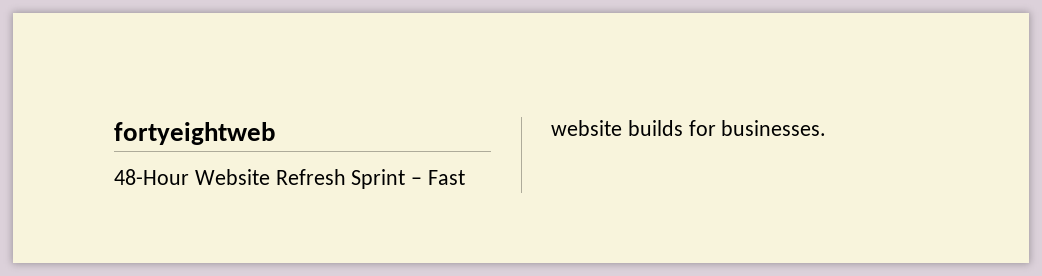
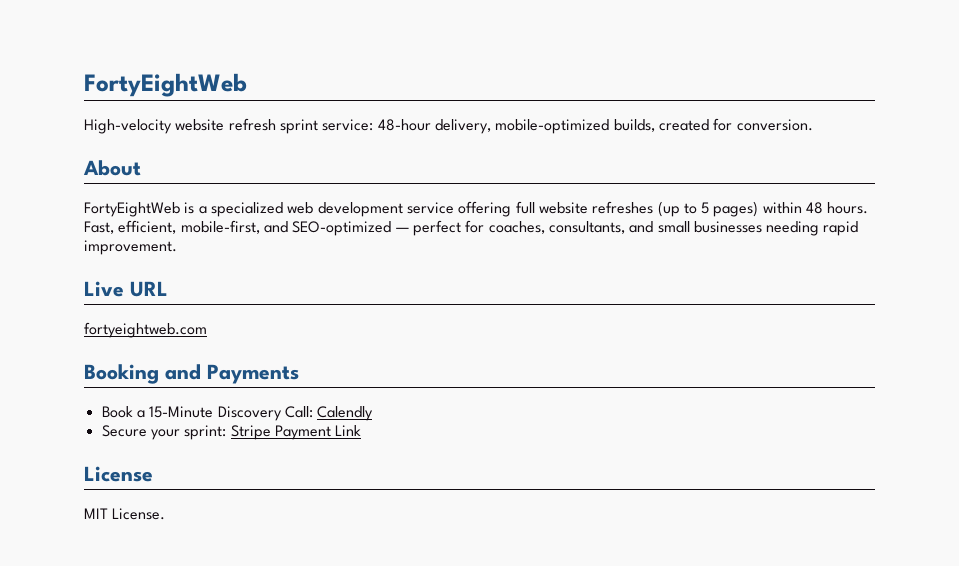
[114,122,275,145] [114,169,466,189] [551,120,827,136] fortyeightweb // 48-Hour Website Refresh Sprint – Fast website builds for businesses. -> [84,73,247,97] [84,118,813,134] [83,160,141,176] [84,201,869,217] [84,220,859,236] [84,240,177,255] [84,281,168,297] [84,322,207,338] [84,364,299,384] [101,406,374,421] [101,425,362,440] [84,466,153,482] [84,508,166,520] FortyEightWeb // High-velocity website refresh sprint service: 48-hour delivery, mobile-optimized builds, created for conversion. // About // FortyEightWeb is a specialized web development service offering full website refreshes (up to 5 pages) within 48 hours. Fast, efficient, mobile-first, and SEO-optimized — perfect for coaches, consultants, and small businesses needing rapid improvement. // Live URL // fortyeightweb.com // Booking and Payments // Book a 15-Minute Discovery Call: Calendly // Secure your sprint: Stripe Payment Link // License // MIT License.

